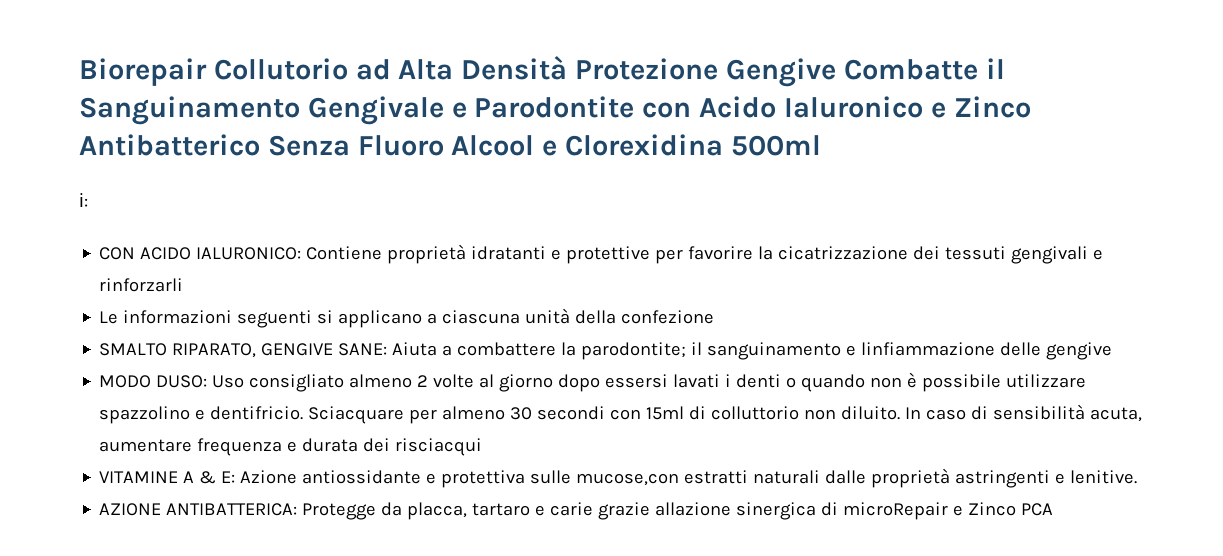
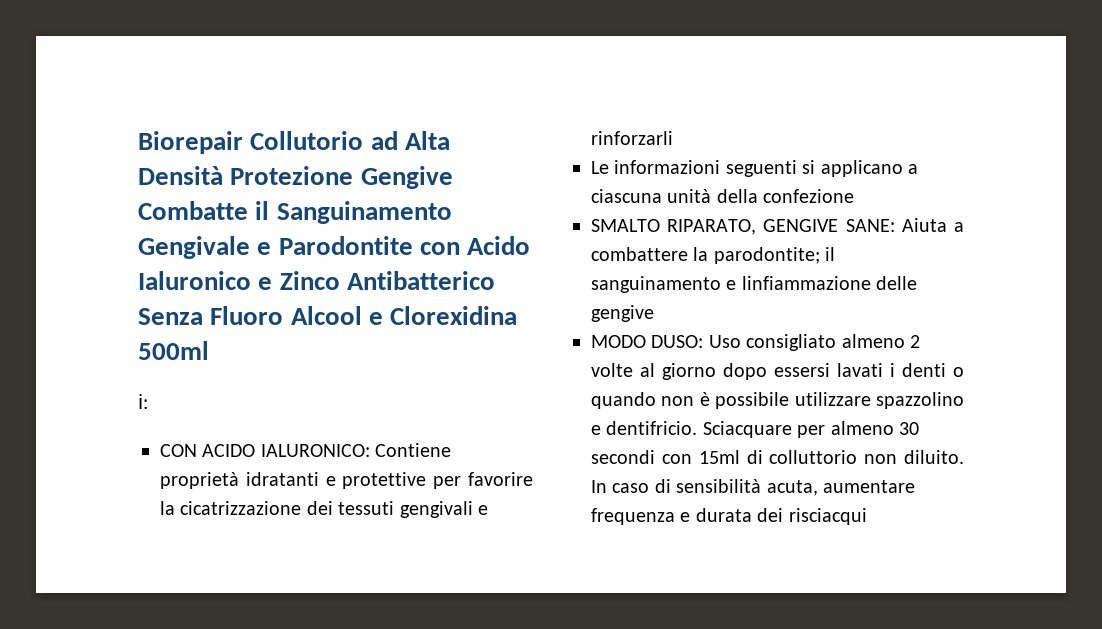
[99,468,1138,488] [99,502,1054,520] // VITAMINE A & E: Azione antiossidante e protettiva sulle mucose,con estratti naturali dalle proprietà astringenti e lenitive. // AZIONE ANTIBATTERICA: Protegge da placca, tartaro e carie grazie allazione sinergica di microRepair e Zinco PCA -> (867, 516) none

